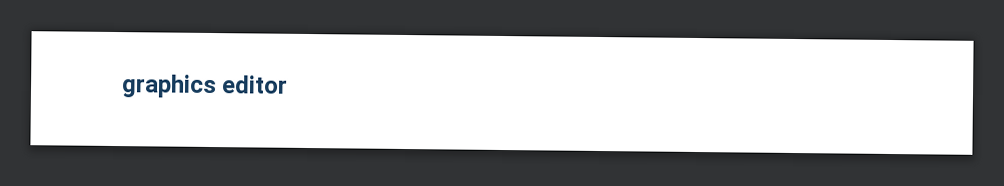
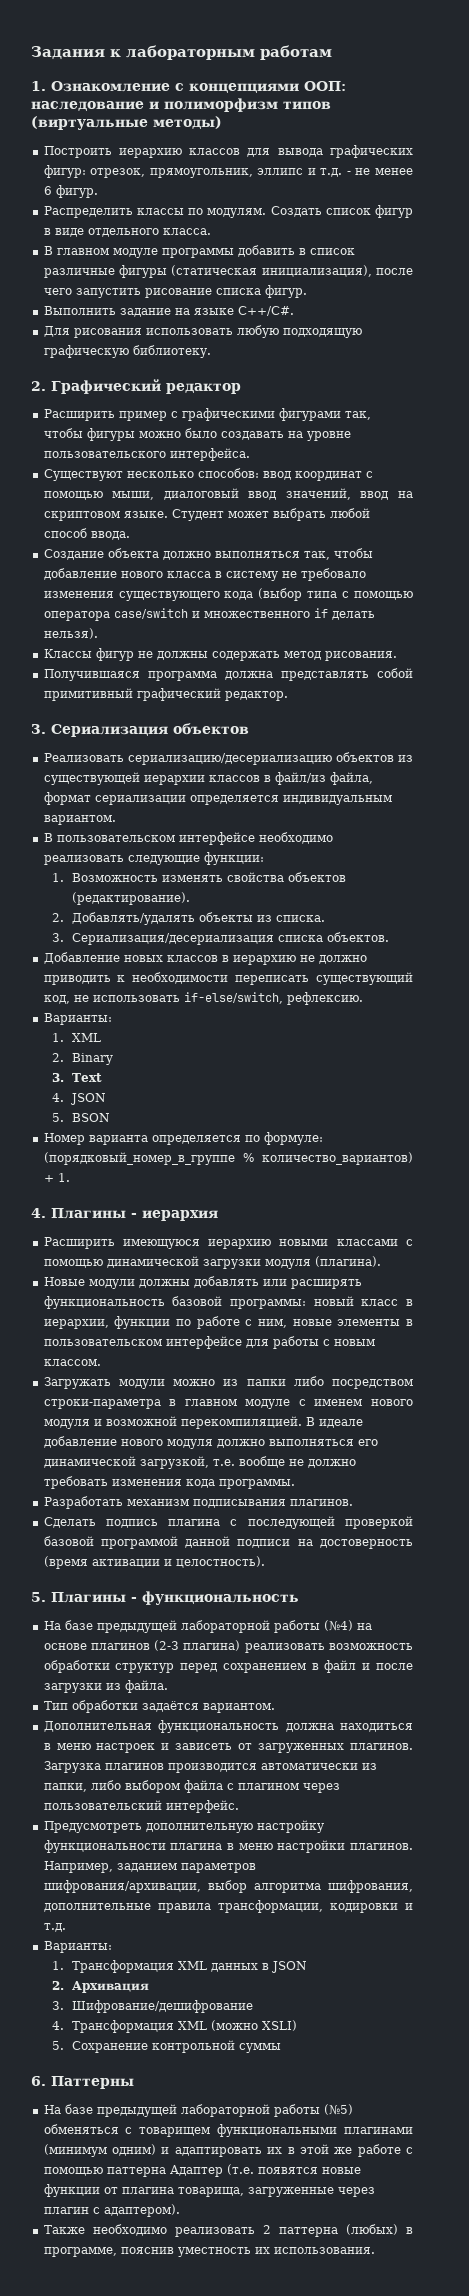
[121,74,289,99] graphics editor -> [31,45,332,60] [31,81,346,93] [31,98,331,112] [31,116,222,130] [43,145,413,158] [43,165,413,178] [43,185,98,198] [43,205,413,218] [43,228,211,237] [43,245,355,258] [43,265,413,278] [43,285,307,298] [43,306,294,317] [43,325,362,338] [43,345,211,358] [31,379,241,394] [43,408,371,421] [43,428,351,441] [43,448,250,461] [43,468,373,481] [43,488,413,500] [43,508,370,521] [43,528,130,540] [43,548,373,560] [43,568,366,581] [43,588,413,601] [43,608,375,621] [43,628,98,639] [43,648,397,661] [43,668,413,681] [43,688,288,701] [31,723,249,737] [43,752,413,765] [43,772,373,785] [43,792,392,805] [43,815,116,825] [43,832,333,845] [43,852,264,865] [51,872,347,882] [72,892,191,905] [51,912,326,925] [51,932,390,945] [43,952,367,965] [43,972,413,985] [43,992,363,1005] [43,1013,112,1025] [51,1033,102,1042] [51,1053,114,1065] [51,1073,103,1082] [51,1093,107,1105] [51,1113,111,1122] [43,1132,323,1145] [43,1152,413,1165] [43,1173,70,1182] [31,1208,218,1221] [43,1237,413,1249] [43,1256,381,1269] [43,1276,362,1289] [43,1296,414,1309] [43,1316,413,1329] [43,1336,375,1349] [43,1359,101,1366] [43,1376,413,1389] [43,1399,414,1409] [43,1416,363,1429] [43,1436,378,1449] [43,1456,356,1469] [43,1476,295,1489] [43,1496,353,1509] [43,1516,413,1529] [43,1536,413,1549] [43,1556,265,1569] [31,1591,299,1605] [43,1620,372,1633] [43,1640,413,1653] [43,1660,414,1673] [43,1680,168,1693] [43,1700,275,1713] [43,1720,414,1733] [43,1743,414,1753] [43,1761,377,1773] [43,1780,340,1793] [43,1800,239,1813] [43,1820,324,1833] [43,1840,414,1853] [43,1861,256,1873] [43,1880,413,1893] [43,1900,413,1913] [43,1923,66,1932] [43,1941,112,1953] [51,1960,308,1973] [51,1981,150,1993] [51,2000,254,2013] [51,2020,298,2033] [51,2040,282,2053] [31,2076,134,2089] [43,2104,353,2117] [43,2124,413,2137] [43,2144,413,2157] [43,2164,361,2177] [43,2184,375,2197] [43,2204,180,2217] [43,2224,413,2237] [43,2247,375,2257] Задания к лабораторным работам // 1. Ознакомление с концепциями ООП: наследование и полиморфизм типов (виртуальные методы) // Построить иерархию классов для вывода графических фигур: отрезок, прямоугольник, эллипс и т.д. - не менее 6 фигур. // Распределить классы по модулям. Создать список фигур в виде отдельного класса. // В главном модуле программы добавить в список различные фигуры (статическая инициализация), после чего запустить рисование списка фигур. // Выполнить задание на языке C++/C#. // Для рисования использовать любую подходящую графическую библиотеку. // 2. Графический редактор // Расширить пример с графическими фигурами так, чтобы фигуры можно было создавать на уровне пользовательского интерфейса. // Существуют несколько способов: ввод координат с помощью мыши, диалоговый ввод значений, ввод на скриптовом языке. Студент может выбрать любой способ ввода. // Создание объекта должно выполняться так, чтобы добавление нового класса в систему не требовало изменения существующего кода (выбор типа с помощью оператора case/switch и множественного if делать нельзя). // Классы фигур не должны содержать метод рисования. // Получившаяся программа должна представлять собой примитивный графический редактор. // 3. Сериализация объектов // Реализовать сериализацию/десериализацию объектов из существующей иерархии классов в файл/из файла, формат сериализации определяется индивидуальным вариантом. // В пользовательском интерфейсе необходимо реализовать следующие функции: // 1. Возможность изменять свойства объектов (редактирование). // 2. Добавлять/удалять объекты из списка. // 3. Сериализация/десериализация списка объектов. // Добавление новых классов в иерархию не должно приводить к необходимости переписать существующий код, не использовать if-else/switch, рефлексию. // Варианты: // 1. XML // 2. Binary // 3. Text // 4. JSON // 5. BSON // Номер варианта определяется по формуле: (порядковый_номер_в_группе % количество_вариантов) + 1. // 4. Плагины - иерархия // Расширить имеющуюся иерархию новыми классами с помощью динамической загрузки модуля (плагина). // Новые модули должны добавлять или расширять функциональность базовой программы: новый класс в иерархии, функции по работе с ним, новые элементы в пользовательском интерфейсе для работы с новым классом. // Загружать модули можно из папки либо посредством строки-параметра в главном модуле с именем нового модуля и возможной перекомпиляцией. В идеале добавление нового модуля должно выполняться его динамической загрузкой, т.е. вообще не должно требовать изменения кода программы. // Разработать механизм подписывания плагинов. // Сделать подпись плагина с последующей проверкой базовой программой данной подписи на достоверность (время активации и целостность). // 5. Плагины - функциональность // На базе предыдущей лабораторной работы (№4) на основе плагинов (2-3 плагина) реализовать возможность обработки структур перед сохранением в файл и после загрузки из файла. // Тип обработки задаётся вариантом. // Дополнительная функциональность должна находиться в меню настроек и зависеть от загруженных плагинов. Загрузка плагинов производится автоматически из папки, либо выбором файла с плагином через пользовательский интерфейс. // Предусмотреть дополнительную настройку функциональности плагина в меню настройки плагинов. Например, заданием параметров шифрования/архивации, выбор алгоритма шифрования, дополнительные правила трансформации, кодировки и т.д. // Варианты: // 1. Трансформация XML данных в JSON // 2. Архивация // 3. Шифрование/дешифрование // 4. Трансформация XML (можно XSLI) // 5. Сохранение контрольной суммы // 6. Паттерны // На базе предыдущей лабораторной работы (№5) обменяться с товарищем функциональными плагинами (минимум одним) и адаптировать их в этой же работе с помощью паттерна Адаптер (т.е. появятся новые функции от плагина товарища, загруженные через плагин с адаптером). // Также необходимо реализовать 2 паттерна (любых) в программе, пояснив уместность их использования.

